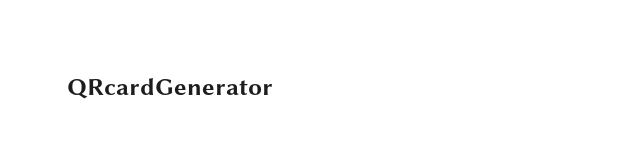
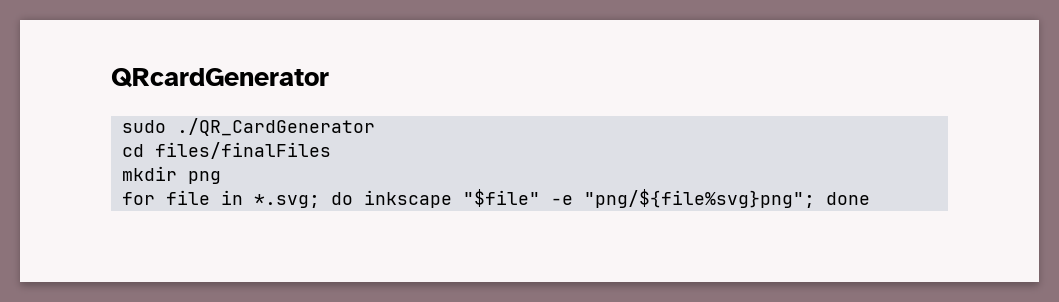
(273, 88) none -> [122,118,376,136] [122,142,332,159] [122,166,222,184] [122,189,871,208] // sudo ./QR_CardGenerator // cd files/finalFiles // mkdir png // for file in *.svg; do inkscape "$file" -e "png/${file%svg}png"; done

